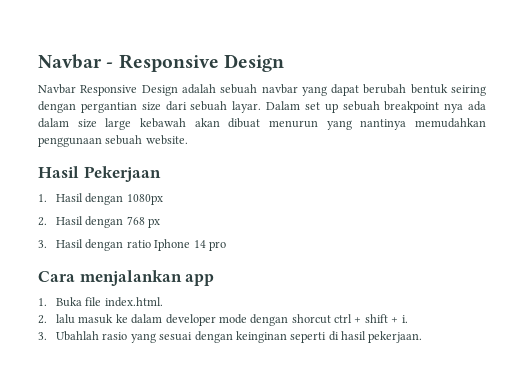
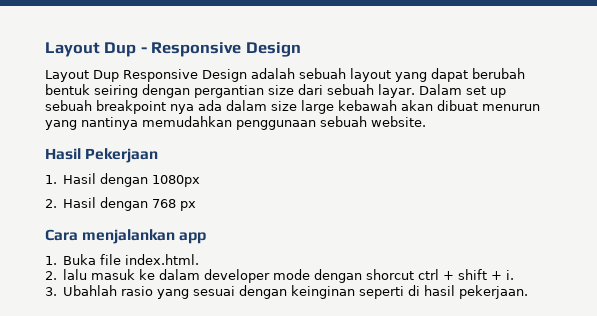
[38,54,102,69] Navbar -> [45,42,137,57] Layout Dup
[38,84,76,94] Navbar -> [45,70,119,82] Layout Dup
[261,84,298,94] navbar -> [350,68,391,82] layout
[38,239,226,251] // 3. Hasil dengan ratio Iphone 14 pro -> (197, 206) none

